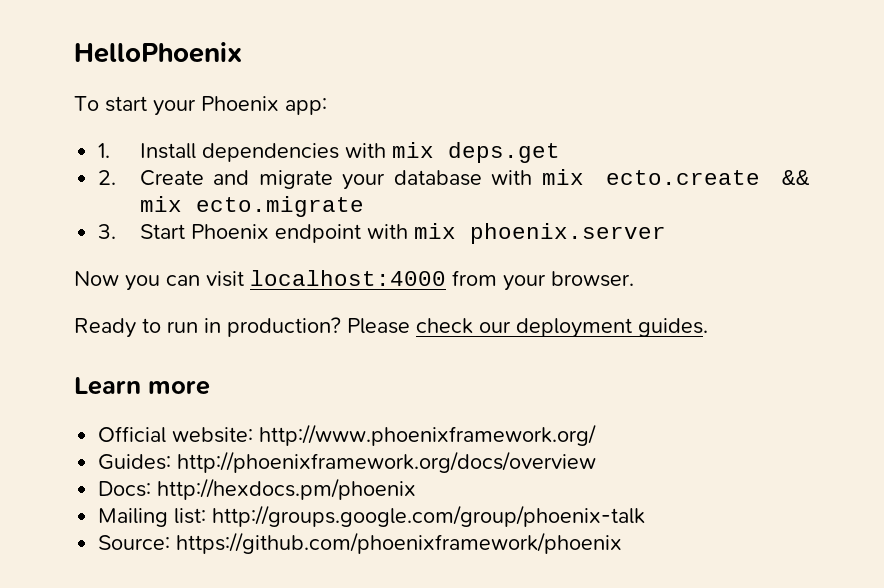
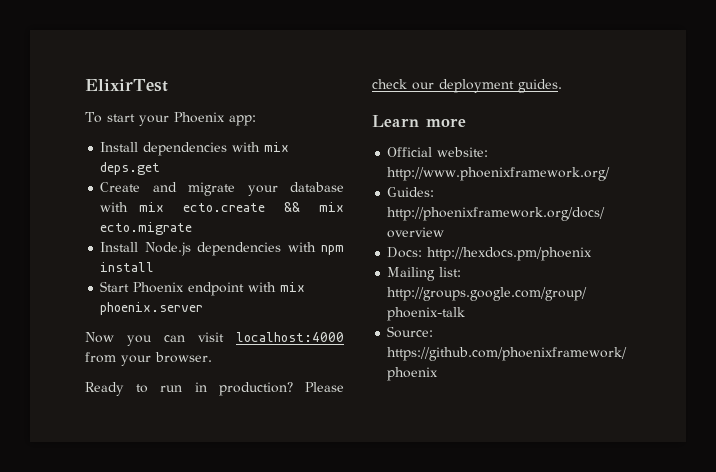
[74,42,242,63] HelloPhoenix -> [85,79,168,92] ElixirTest
[98,143,111,158] 1. -> (256, 120) none
[98,170,117,185] 2. -> (161, 168) none
[98,224,117,239] 3. -> [100,242,344,256] [100,262,155,272] Install Node.js dependencies with npm install //

